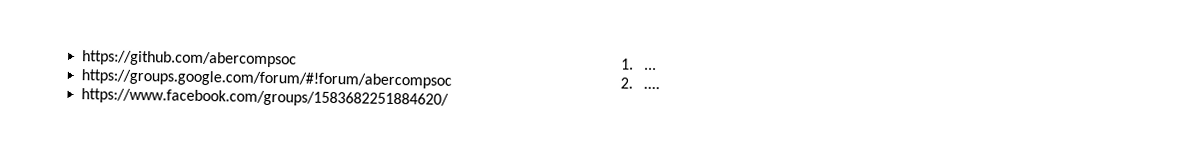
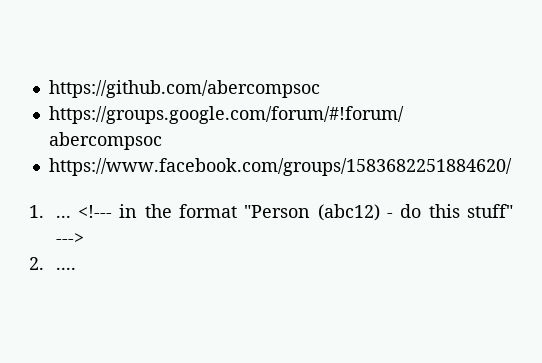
(658, 69) none -> [77,204,513,221] [55,233,84,244] <!--- in the format "Person (abc12) - do this stuff" --->

